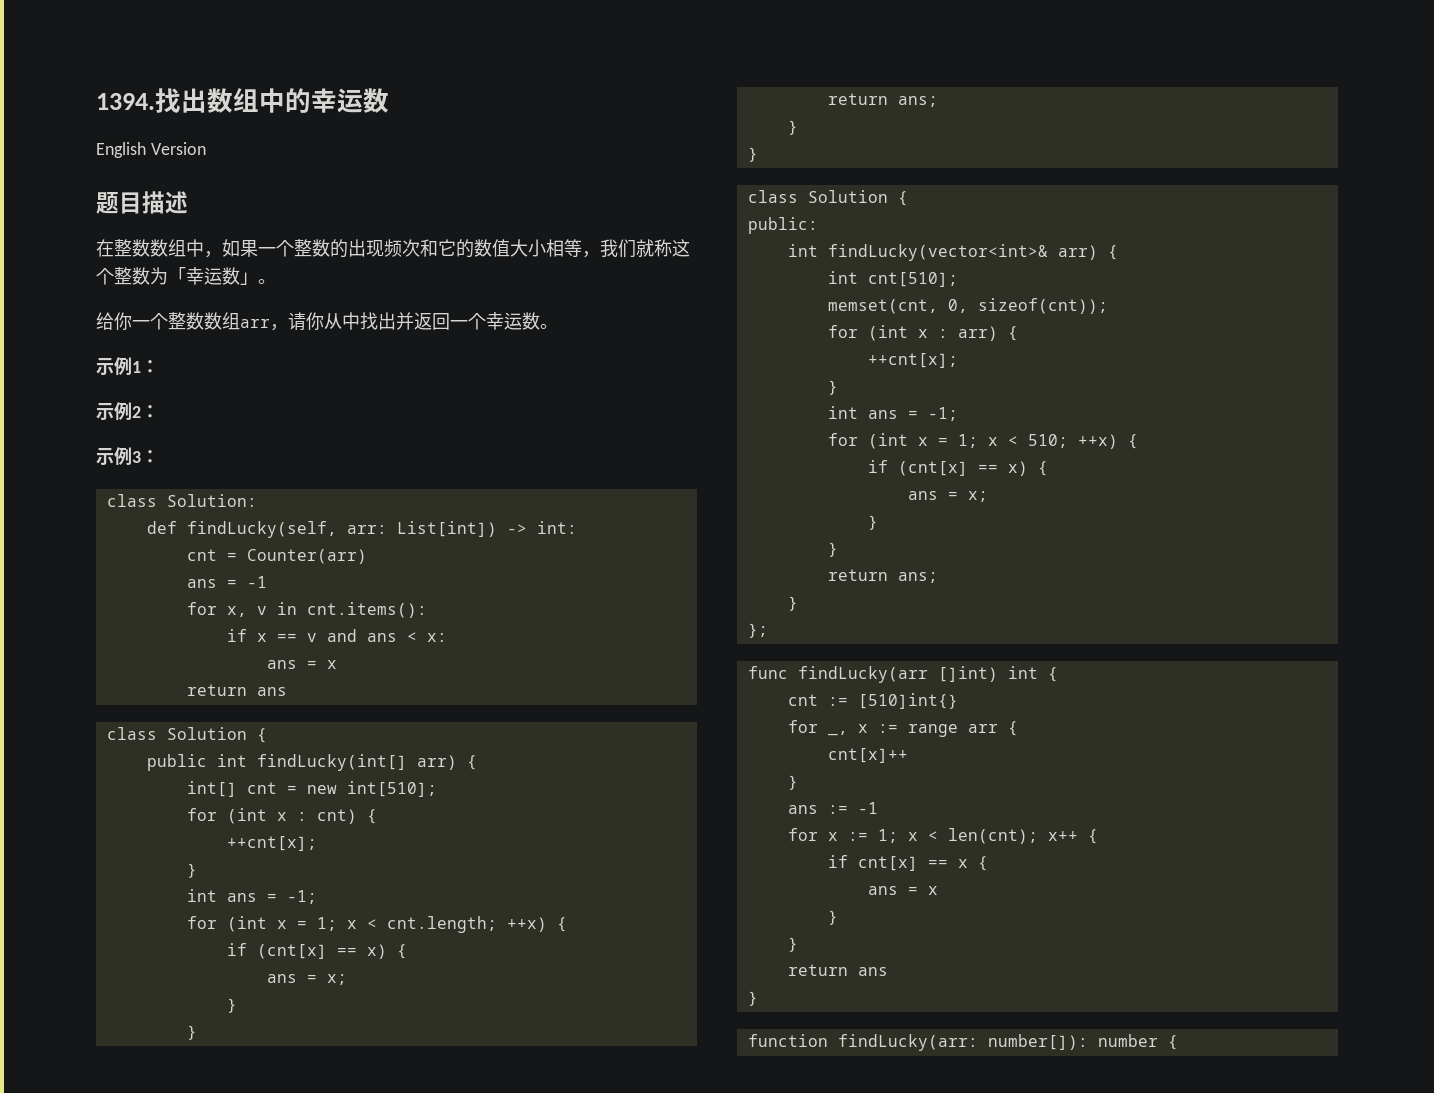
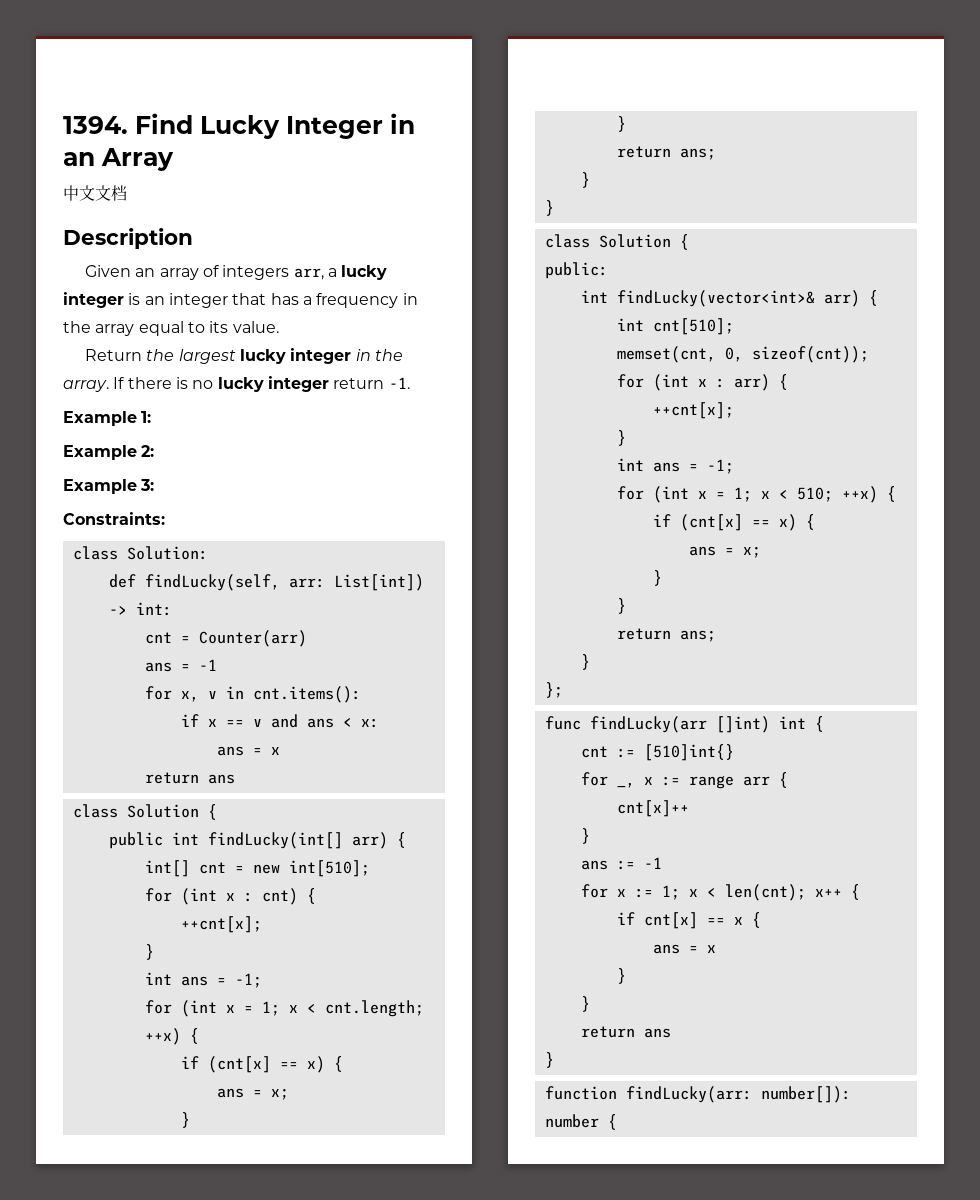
[155,88,389,113] [96,142,206,158] [96,191,188,214] [96,239,690,258] [96,267,276,285] [96,312,558,331] [96,357,159,375] [96,402,159,420] [96,447,159,465] 找出数组中的幸运数 // English Version // 题目描述 // 在整数数组中，如果一个整数的出现频次和它的数值大小相等，我们就称这个整数为「幸运数」。 // 给你一个整数数组arr，请你从中找出并返回一个幸运数。 // 示例1： // 示例2： // 示例3： -> [135,113,415,139] [63,148,174,171] [63,185,127,201] [63,228,193,249] [84,265,388,280] [63,292,418,308] [63,321,279,336] [84,348,403,364] [63,376,410,392] [63,411,152,426] [63,445,155,460] [63,479,155,494] [63,512,165,525] Find Lucky Integer in an Array // 中文文档 // Description // Given an array of integers arr, a lucky integer is an integer that has a frequency in the array equal to its value. // Return the largest lucky integer in the array. If there is no lucky integer return -1. // Example 1: // Example 2: // Example 3: // Constraints:

